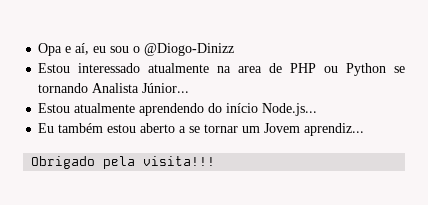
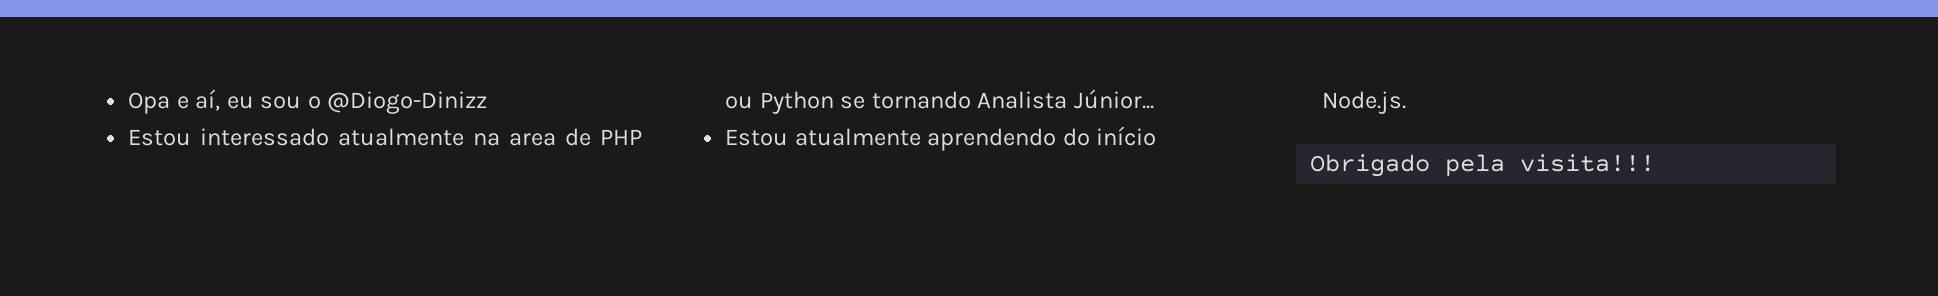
[262,103,318,116] [38,123,365,136] Node.js... // Eu também estou aberto a se tornar um Jovem aprendiz... -> [1322,91,1407,114] Node.js.

